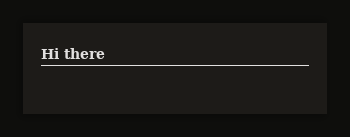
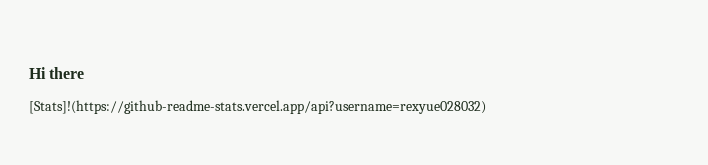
(105, 53) none -> [29,100,486,114] // [Stats]!(https://github-readme-stats.vercel.app/api?username=rexyue028032)

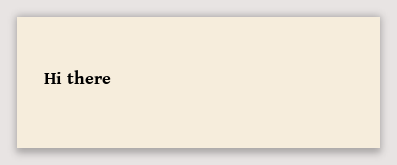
[29,100,486,114] // [Stats]!(https://github-readme-stats.vercel.app/api?username=rexyue028032) -> (111, 77) none

